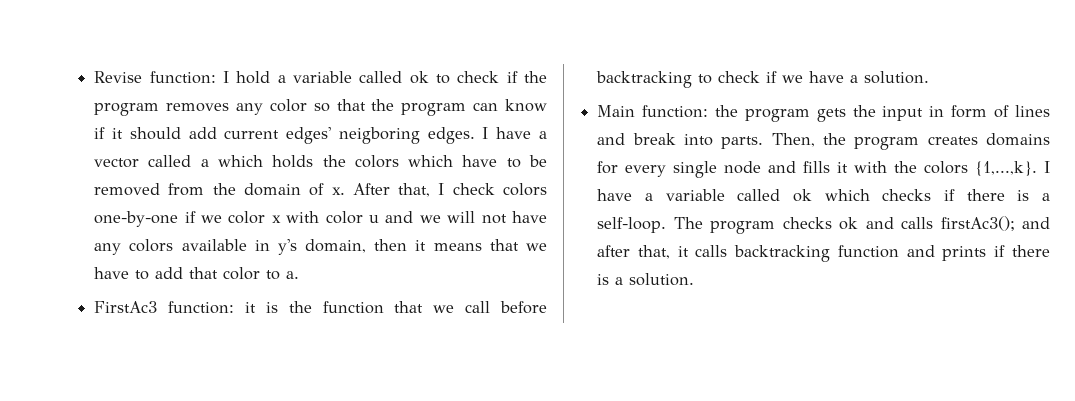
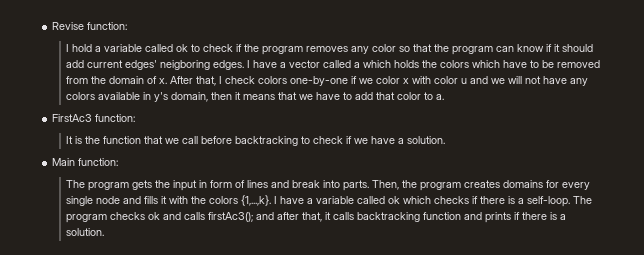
(216, 77) none -> (128, 26) //
[244,302,256,313] it -> [66,136,74,144] // It
[714,105,738,117] the -> [66,180,86,188] // The

